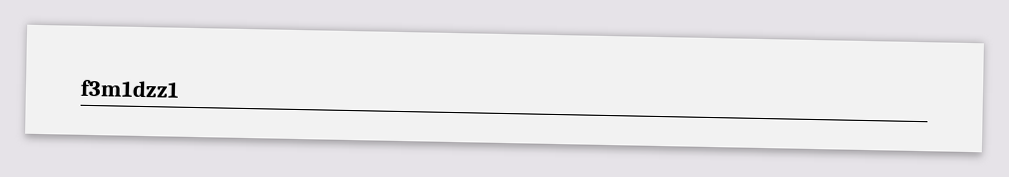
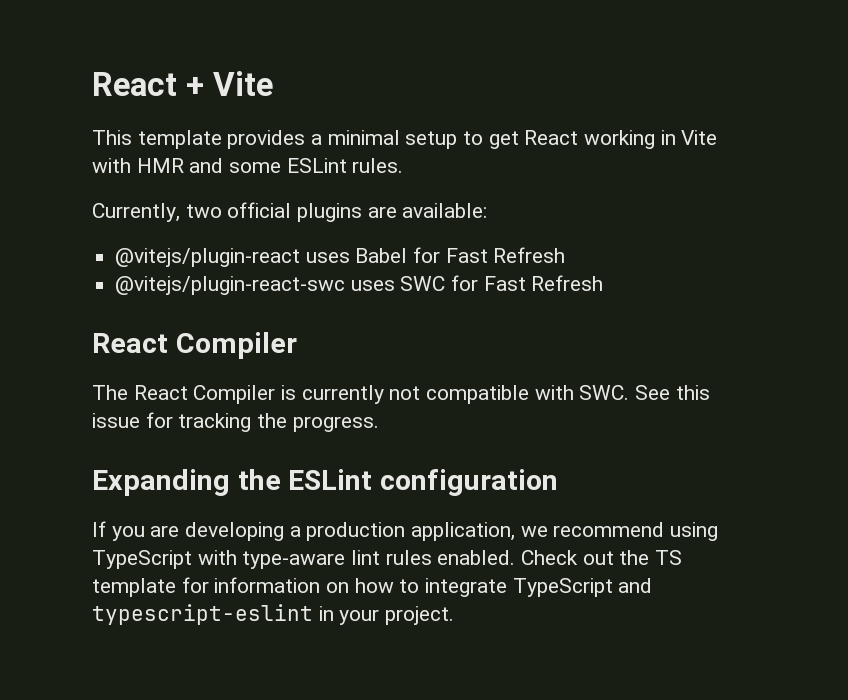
[80,79,180,98] f3m1dzz1 -> [92,71,273,96] [92,130,718,149] [92,158,404,173] [92,202,488,222] [115,247,566,267] [115,275,604,295] [92,332,297,359] [92,385,710,404] [92,412,379,432] [92,469,559,496] [92,521,719,541] [92,550,683,569] [92,577,653,597] [92,604,455,625] React + Vite // This template provides a minimal setup to get React working in Vite with HMR and some ESLint rules. // Currently, two official plugins are available: // @vitejs/plugin-react uses Babel for Fast Refresh // @vitejs/plugin-react-swc uses SWC for Fast Refresh // React Compiler // The React Compiler is currently not compatible with SWC. See this issue for tracking the progress. // Expanding the ESLint configuration // If you are developing a production application, we recommend using TypeScript with type-aware lint rules enabled. Check out the TS template for information on how to integrate TypeScript and typescript-eslint in your project.

